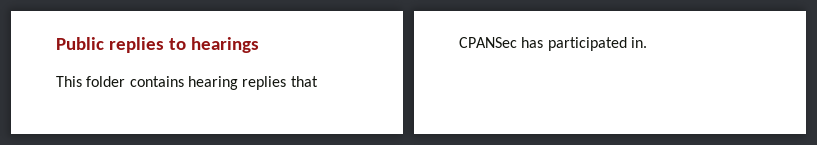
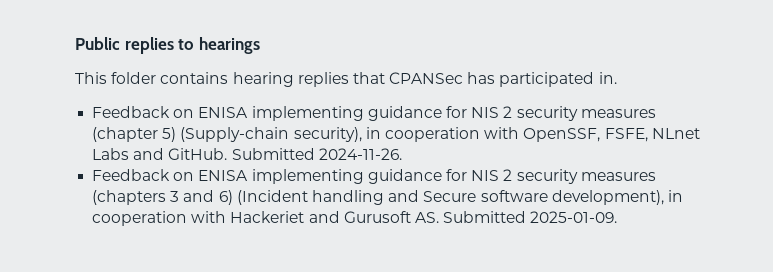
(647, 42) none -> [92,106,656,121] [92,127,700,142] [92,148,402,160] [92,169,656,184] [92,190,683,205] [92,211,618,226] // Feedback on ENISA implementing guidance for NIS 2 security measures (chapter 5) (Supply-chain security), in cooperation with OpenSSF, FSFE, NLnet Labs and GitHub. Submitted 2024-11-26. // Feedback on ENISA implementing guidance for NIS 2 security measures (chapters 3 and 6) (Incident handling and Secure software development), in cooperation with Hackeriet and Gurusoft AS. Submitted 2025-01-09.

